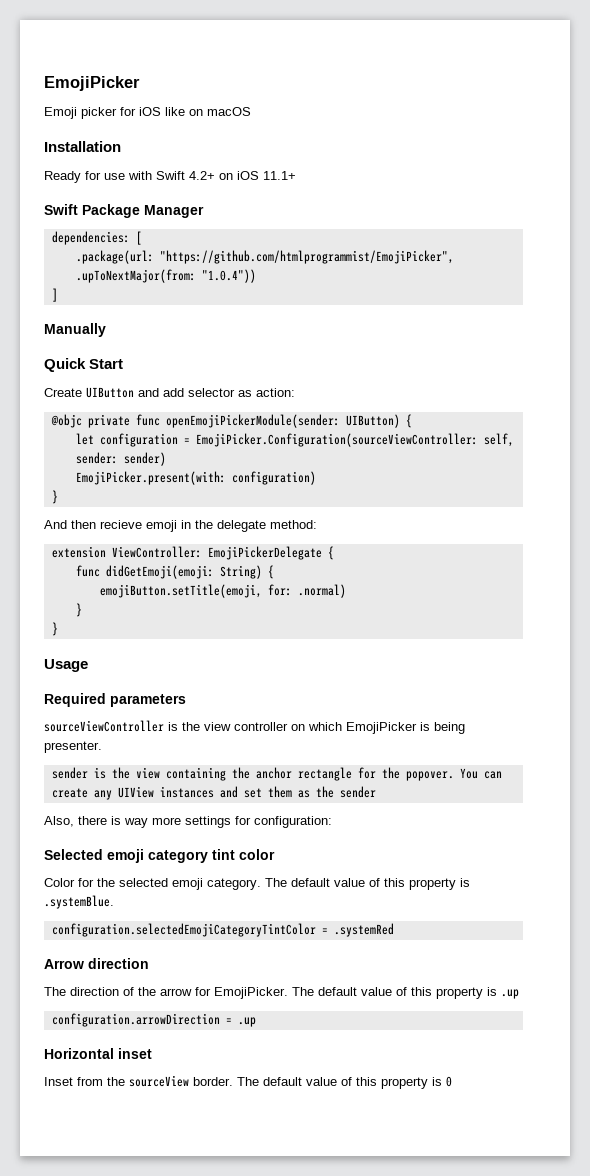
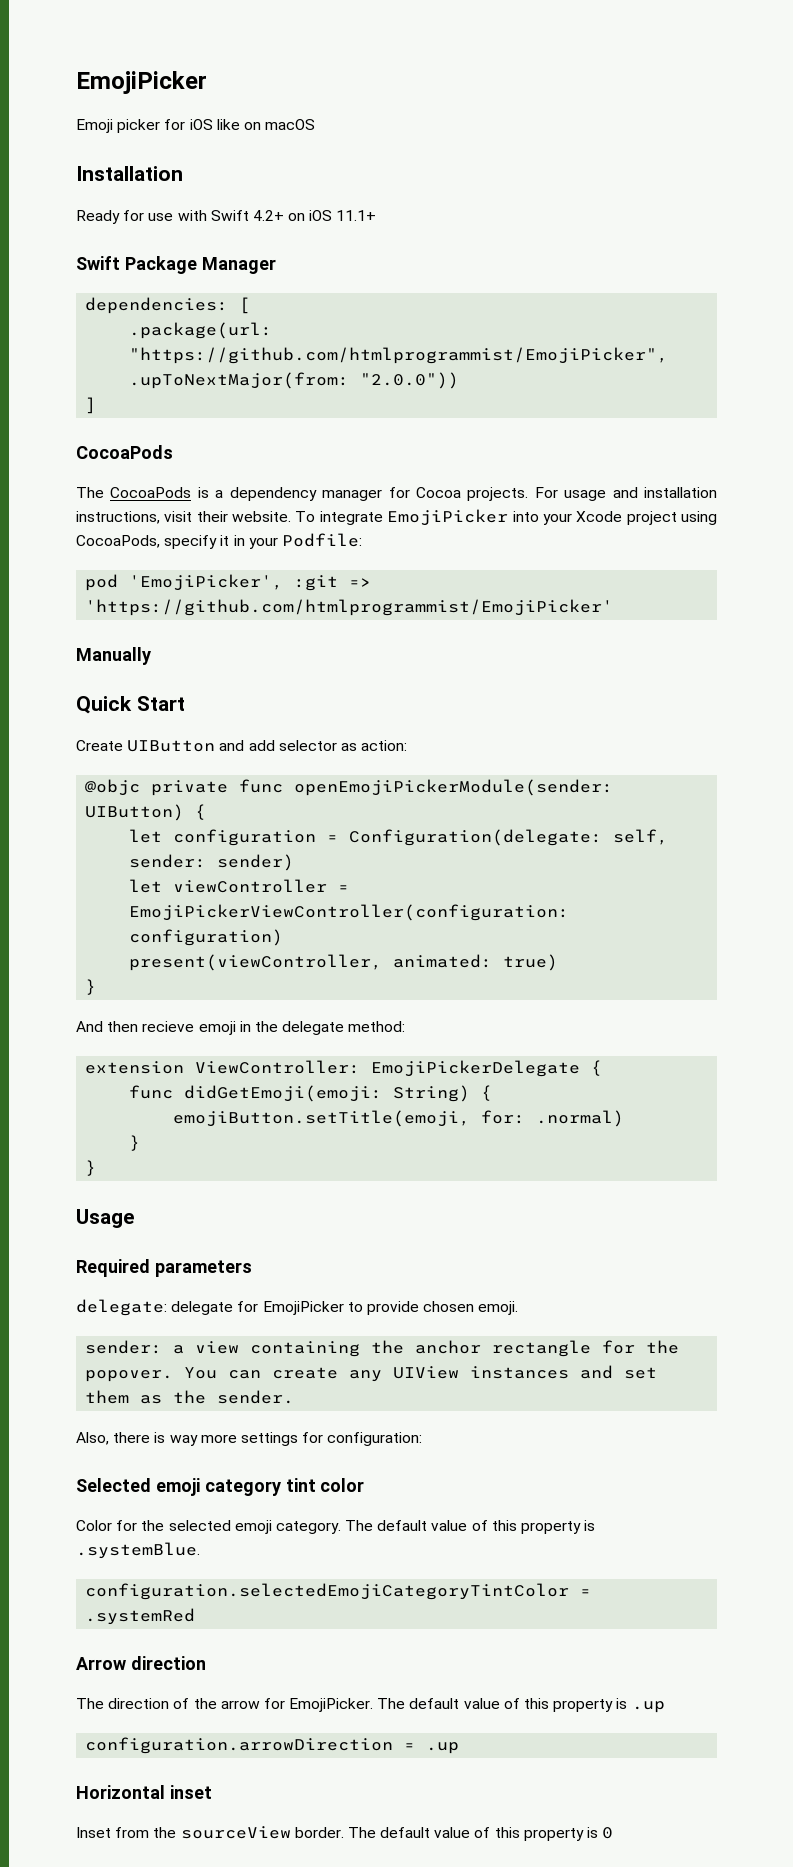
[201,269,256,283] "1.0.4")) -> [360,372,460,389] "2.0.0"))
(58, 295) none -> [76,445,173,459] [76,487,717,501] [76,509,717,526] [76,533,362,549] [85,574,372,591] [85,599,614,616] // CocoaPods // The CocoaPods is a dependency manager for Cocoa projects. For usage and installation instructions, visit their website. To integrate EmojiPicker into your Xcode project using CocoaPods, specify it in your Podfile: // pod 'EmojiPicker', :git => 'https://github.com/htmlprogrammist/EmojiPicker'
[195,433,478,447] EmojiPicker.Configuration(sourceViewController: -> [349,829,603,846] Configuration(delegate:
[75,471,316,485] EmojiPicker.present(with: configuration) -> [129,879,350,893] [129,904,570,921] [129,929,284,946] [129,954,559,971] let viewController = EmojiPickerViewController(configuration: configuration) // present(viewController, animated: true)
[44,720,465,734] [44,741,102,753] [51,767,130,779] sourceViewController is the view controller on which EmojiPicker is being presenter. // sender is the -> [76,1299,519,1316] [85,1340,185,1354] delegate: delegate for EmojiPicker to provide chosen emoji. // sender: a
[339,786,376,798] sender -> [217,1390,295,1404] sender.

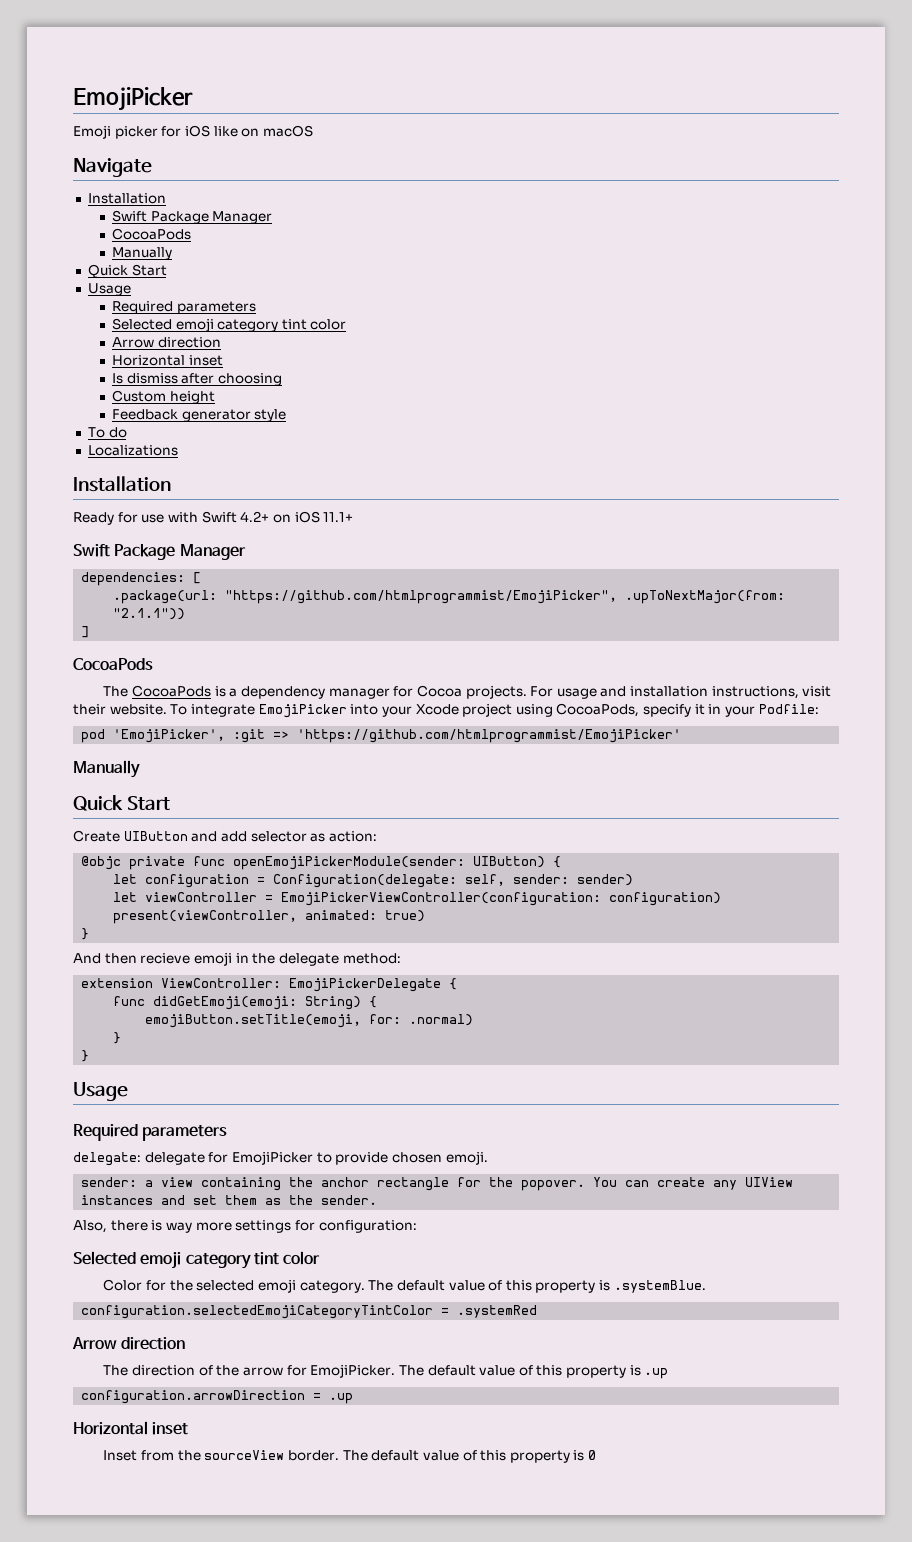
(316, 124) none -> [73,158,152,177] [87,193,166,204] [111,210,273,224] [111,228,191,240] [111,247,172,260] [87,264,167,278] [87,283,131,296] [111,301,256,314] [111,318,347,332] [111,337,221,348] [111,355,223,366] [111,373,282,386] [111,390,215,404] [111,409,287,422] [87,427,127,438] [87,445,178,456] // Navigate // Installation // Swift Package Manager // CocoaPods // Manually // Quick Start // Usage // Required parameters // Selected emoji category tint color // Arrow direction // Horizontal inset // Is dismiss after choosing // Custom height // Feedback generator style // To do // Localizations
[360,372,460,389] "2.0.0")) -> [113,608,186,620] "2.1.1"))

